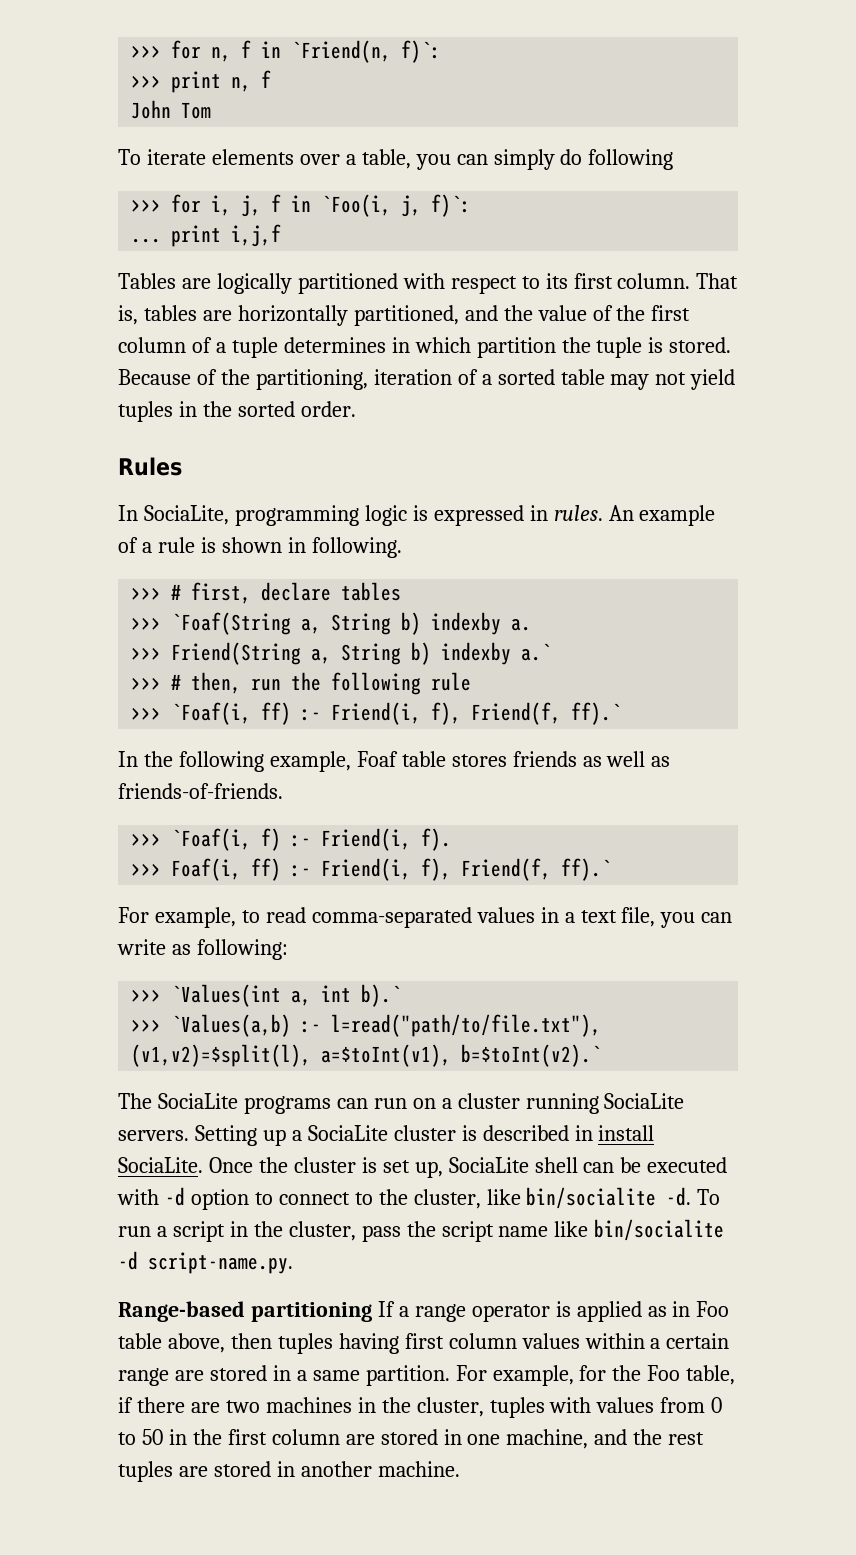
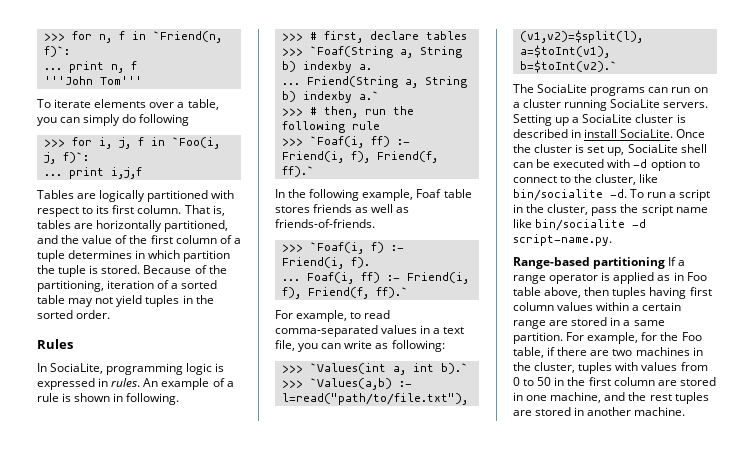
[131,75,162,88] >>> -> [43,68,62,70] ...
[131,100,212,119] John Tom -> [43,76,142,85] '''John Tom'''
[131,647,162,660] >>> -> [281,83,300,85] ...
[131,863,162,876] >>> -> [281,279,300,281] ...

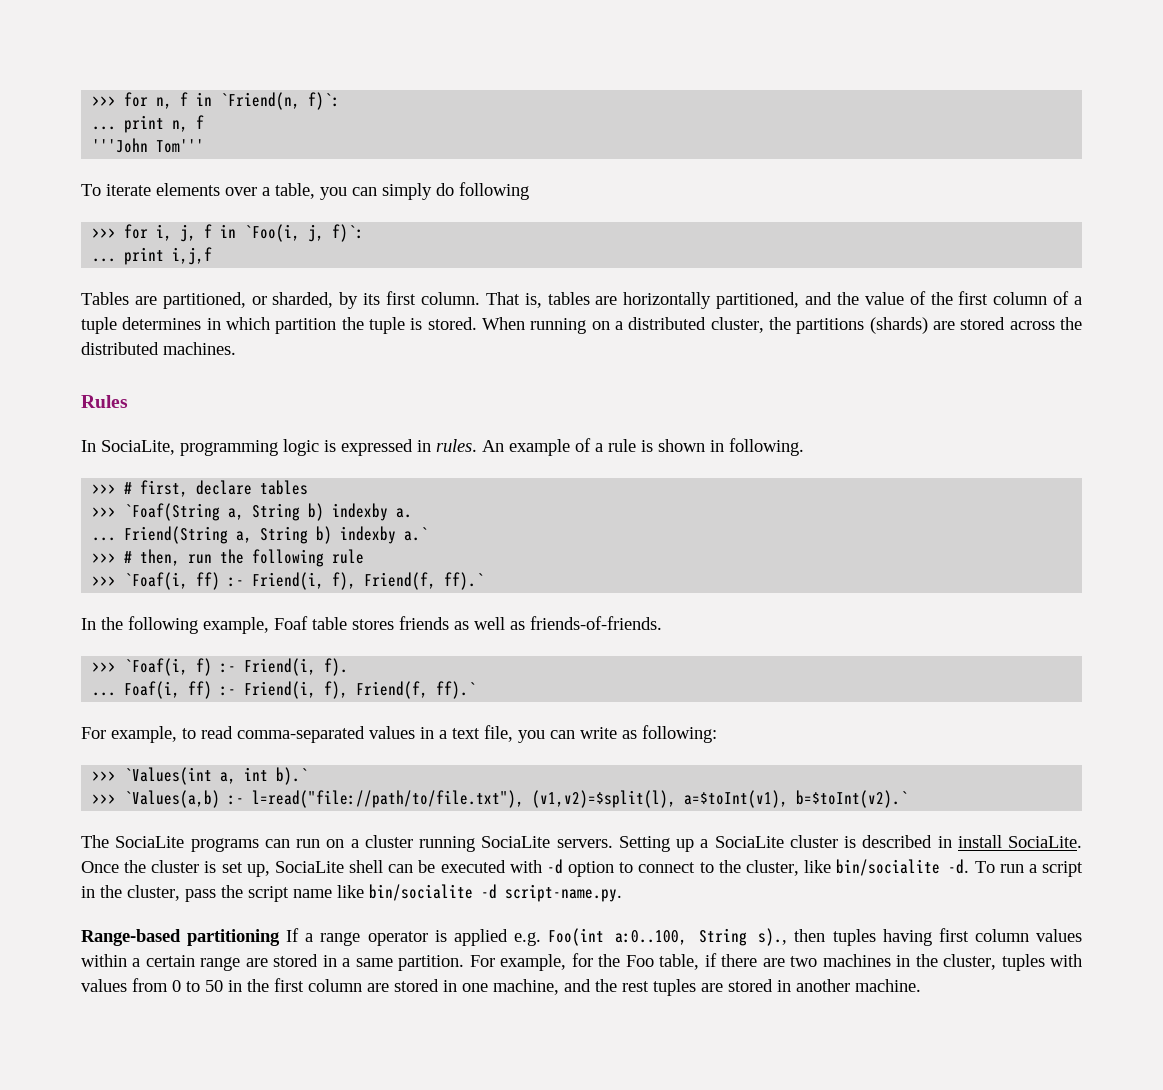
[99,190,235,202] [37,207,94,217] logically partitioned with respect to -> [162,292,359,309] partitioned, or sharded, by
[143,265,227,274] [37,280,218,292] [37,295,214,307] [37,310,111,319] Because of the partitioning, iteration of a sorted table may not yield tuples in the sorted order. -> [481,317,1083,334] [81,342,236,355] When running on a distributed cluster, the partitions (shards) are stored across the distributed machines.
[281,393,468,405] l=read("path/to/file.txt"), -> [252,790,525,808] l=read("file://path/to/file.txt"),
[657,272,707,281] [513,287,582,298] as in Foo table above, -> [513,928,788,946] e.g. Foo(int a:0..100, String s).,

